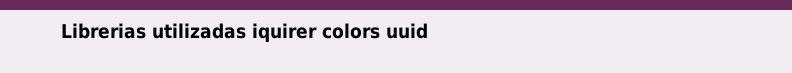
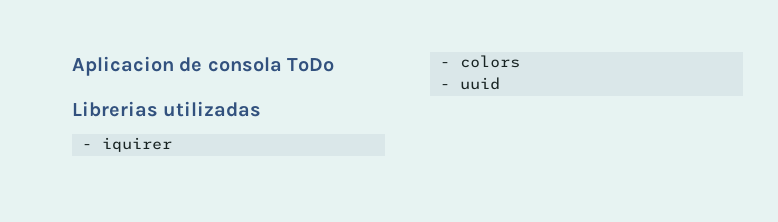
(61, 31) none -> [72,56,335,76] Aplicacion de consola ToDo //
(246, 31) none -> [81,144,92,149] // -
(317, 32) none -> [439,62,450,67] // -
(380, 31) none -> [439,84,450,89] // -

